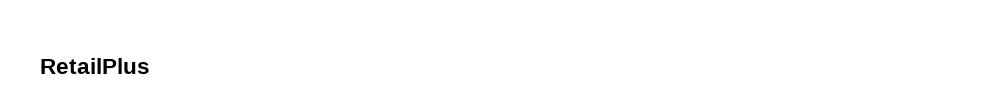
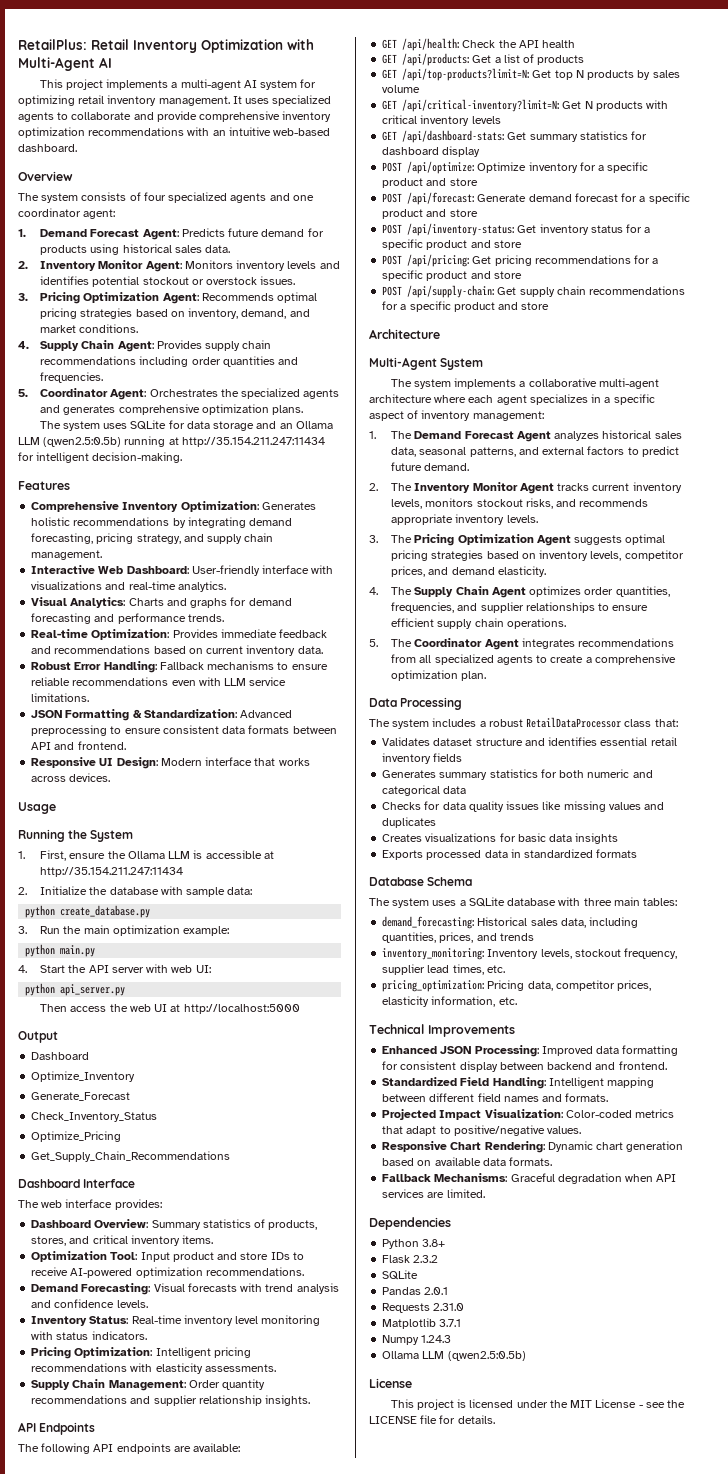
[40,58,150,74] RetailPlus -> [18,39,314,53] [18,57,112,71] [39,79,317,90] [18,95,332,106] [18,111,332,122] [18,127,331,138] [18,144,77,152] [18,171,73,181] [18,192,314,203] [18,208,116,219] [18,228,324,240] [40,244,231,255] [18,260,340,272] [40,276,296,287] [18,292,318,304] [40,308,310,319] [40,324,139,333] [18,340,272,352] [40,356,299,367] [40,372,104,383] [18,388,340,400] [40,404,304,415] [39,420,333,431] [18,436,325,447] [18,452,183,463] [18,481,70,490] [31,501,316,512] [31,517,293,528] [31,533,274,544] [31,550,103,560] [31,565,334,576] [31,581,226,592] [31,597,292,608] [31,613,224,624] [31,629,328,640] [31,645,323,656] [31,661,328,673] [31,677,287,686] [31,693,90,702] [31,709,293,721] [31,725,337,736] [31,741,126,750] [31,757,310,769] [31,773,111,782] [18,802,56,814] [18,829,134,842] [18,850,274,861] [40,867,184,877] [18,886,253,897] [25,905,151,918] [18,925,230,936] [25,944,96,957] [18,964,211,973] [25,983,126,996] [40,1004,300,1014] [18,1031,58,1043] [31,1052,90,1060] [31,1071,136,1082] [31,1092,131,1101] [31,1112,158,1122] [31,1131,122,1142] [31,1151,231,1162] [18,1179,136,1188] [18,1199,162,1210] [31,1219,318,1230] [31,1235,214,1246] [31,1251,304,1262] [31,1267,304,1278] [31,1283,339,1295] [31,1299,148,1308] [31,1315,321,1326] [31,1331,147,1340] [31,1347,251,1359] [31,1363,276,1374] [31,1379,266,1391] [31,1395,311,1406] [18,1422,96,1435] [18,1443,241,1454] [382,38,576,51] [382,53,585,66] [382,68,680,81] [382,85,421,93] [382,99,669,112] [382,115,501,126] [382,130,648,143] [382,146,481,157] [382,161,649,174] [382,178,478,188] [382,192,690,205] [382,209,478,219] [382,223,651,236] [382,239,522,250] [382,254,659,267] [382,270,522,281] [382,285,686,298] [382,301,550,312] [369,329,440,339] [369,357,484,370] [390,378,659,389] [369,394,655,405] [369,410,544,421] [369,430,682,442] [391,446,679,457] [391,462,470,471] [369,482,682,494] [391,498,649,509] [391,514,538,525] [369,534,666,546] [391,550,684,561] [391,566,546,577] [369,586,670,598] [391,602,649,613] [391,618,566,629] [369,638,675,650] [391,654,676,665] [391,670,487,681] [369,697,463,710] [369,717,678,729] [382,737,677,746] [382,753,463,764] [382,769,653,780] [382,785,467,796] [382,801,665,812] [382,817,437,828] [382,833,619,844] [382,849,638,860] [369,877,473,886] [369,897,678,908] [382,916,639,929] [382,932,534,943] [382,948,678,960] [382,964,505,975] [382,980,652,992] [382,996,517,1007] [369,1024,515,1037] [382,1045,679,1057] [382,1061,667,1072] [382,1077,655,1089] [382,1093,609,1102] [382,1109,675,1120] [382,1125,582,1136] [382,1141,684,1153] [382,1157,553,1166] [382,1173,677,1184] [382,1189,485,1198] [369,1217,451,1230] [382,1239,446,1249] [382,1255,439,1263] [382,1270,419,1280] [382,1287,449,1295] [382,1303,465,1313] [382,1318,462,1329] [382,1335,452,1345] [382,1351,526,1361] [369,1378,412,1388] [390,1399,686,1410] [369,1415,495,1424] RetailPlus: Retail Inventory Optimization with Multi-Agent AI // This project implements a multi-agent AI system for optimizing retail inventory management. It uses specialized agents to collaborate and provide comprehensive inventory optimization recommendations with an intuitive web-based dashboard. // Overview // The system consists of four specialized agents and one coordinator agent: // 1. Demand Forecast Agent: Predicts future demand for products using historical sales data. // 2. Inventory Monitor Agent: Monitors inventory levels and identifies potential stockout or overstock issues. // 3. Pricing Optimization Agent: Recommends optimal pricing strategies based on inventory, demand, and market conditions. // 4. Supply Chain Agent: Provides supply chain recommendations including order quantities and frequencies. // 5. Coordinator Agent: Orchestrates the specialized agents and generates comprehensive optimization plans. // The system uses SQLite for data storage and an Ollama LLM (qwen2.5:0.5b) running at http://35.154.211.247:11434 for intelligent decision-making. // Features // Comprehensive Inventory Optimization: Generates holistic recommendations by integrating demand forecasting, pricing strategy, and supply chain management. // Interactive Web Dashboard: User-friendly interface with visualizations and real-time analytics. // Visual Analytics: Charts and graphs for demand forecasting and performance trends. // Real-time Optimization: Provides immediate feedback and recommendations based on current inventory data. // Robust Error Handling: Fallback mechanisms to ensure reliable recommendations even with LLM service limitations. // JSON Formatting & Standardization: Advanced preprocessing to ensure consistent data formats between API and frontend. // Responsive UI Design: Modern interface that works across devices. // Usage // Running the System // 1. First, ensure the Ollama LLM is accessible at http://35.154.211.247:11434 // 2. Initialize the database with sample data: // python create_database.py // 3. Run the main optimization example: // python main.py // 4. Start the API server with web UI: // python api_server.py // Then access the web UI at http://localhost:5000 // Output // Dashboard // Optimize_Inventory // Generate_Forecast // Check_Inventory_Status // Optimize_Pricing // Get_Supply_Chain_Recommendations // Dashboard Interface // The web interface provides: // Dashboard Overview: Summary statistics of products, stores, and critical inventory items. // Optimization Tool: Input product and store IDs to receive AI-powered optimization recommendations. // Demand Forecasting: Visual forecasts with trend analysis and confidence levels. // Inventory Status: Real-time inventory level monitoring with status indicators. // Pricing Optimization: Intelligent pricing recommendations with elasticity assessments. // Supply Chain Management: Order quantity recommendations and supplier relationship insights. // API Endpoints // The following API endpoints are available: // GET /api/health: Check the API health // GET /api/products: Get a list of products // GET /api/top-products?limit=N: Get top N products by sales volume // GET /api/critical-inventory?limit=N: Get N products with critical inventory levels // GET /api/dashboard-stats: Get summary statistics for dashboard display // POST /api/optimize: Optimize inventory for a specific product and store // POST /api/forecast: Generate demand forecast for a specific product and store // POST /api/inventory-status: Get inventory status for a specific product and store // POST /api/pricing: Get pricing recommendations for a specific product and store // POST /api/supply-chain: Get supply chain recommendations for a specific product and store // Architecture // Multi-Agent System // The system implements a collaborative multi-agent architecture where each agent specializes in a specific aspect of inventory management: // 1. The Demand Forecast Agent analyzes historical sales data, seasonal patterns, and external factors to predict future demand. // 2. The Inventory Monitor Agent tracks current inventory levels, monitors stockout risks, and recommends appropriate inventory levels. // 3. The Pricing Optimization Agent suggests optimal pricing strategies based on inventory levels, competitor prices, and demand elasticity. // 4. The Supply Chain Agent optimizes order quantities, frequencies, and supplier relationships to ensure efficient supply chain operations. // 5. The Coordinator Agent integrates recommendations from all specialized agents to create a comprehensive optimization plan. // Data Processing // The system includes a robust RetailDataProcessor class that: // Validates dataset structure and identifies essential retail inventory fields // Generates summary statistics for both numeric and categorical data // Checks for data quality issues like missing values and duplicates // Creates visualizations for basic data insights // Exports processed data in standardized formats // Database Schema // The system uses a SQLite database with three main tables: // demand_forecasting: Historical sales data, including quantities, prices, and trends // inventory_monitoring: Inventory levels, stockout frequency, supplier lead times, etc. // pricing_optimization: Pricing data, competitor prices, elasticity information, etc. // Technical Improvements // Enhanced JSON Processing: Improved data formatting for consistent display between backend and frontend. // Standardized Field Handling: Intelligent mapping between different field names and formats. // Projected Impact Visualization: Color-coded metrics that adapt to positive/negative values. // Responsive Chart Rendering: Dynamic chart generation based on available data formats. // Fallback Mechanisms: Graceful degradation when API services are limited. // Dependencies // Python 3.8+ // Flask 2.3.2 // SQLite // Pandas 2.0.1 // Requests 2.31.0 // Matplotlib 3.7.1 // Numpy 1.24.3 // Ollama LLM (qwen2.5:0.5b) // License // This project is licensed under the MIT License - see the LICENSE file for details.

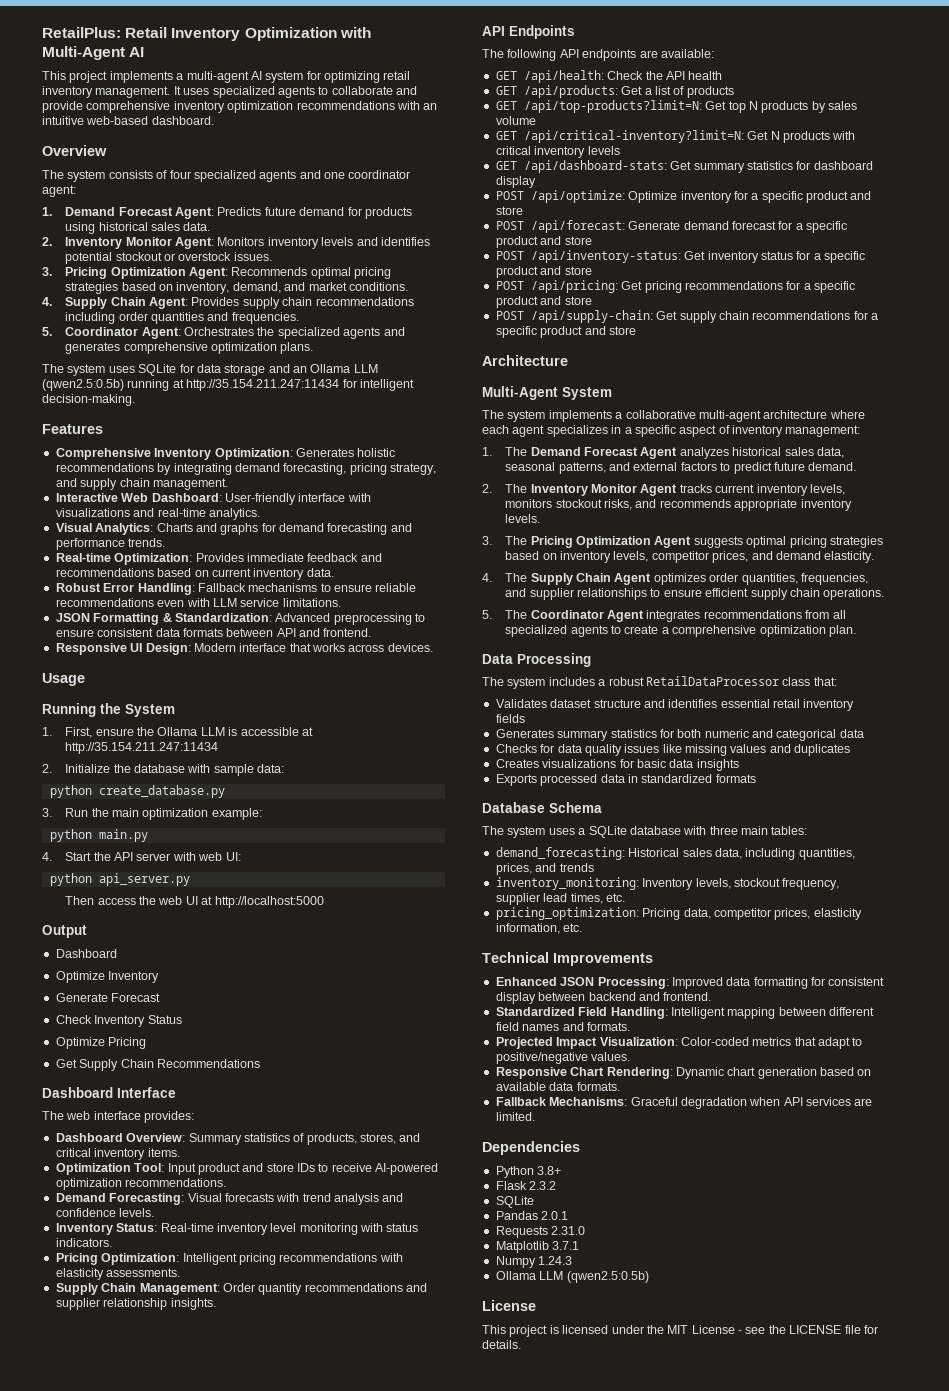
[31,1071,136,1082] [31,1092,131,1101] [31,1112,158,1122] [31,1131,122,1142] [31,1151,231,1162] Optimize_Inventory // Generate_Forecast // Check_Inventory_Status // Optimize_Pricing // Get_Supply_Chain_Recommendations -> [55,971,160,983] [55,993,161,1002] [55,1015,182,1027] [55,1037,147,1049] [55,1059,260,1071] Optimize Inventory // Generate Forecast // Check Inventory Status // Optimize Pricing // Get Supply Chain Recommendations

